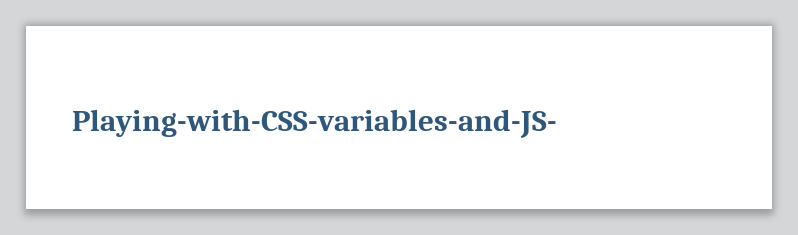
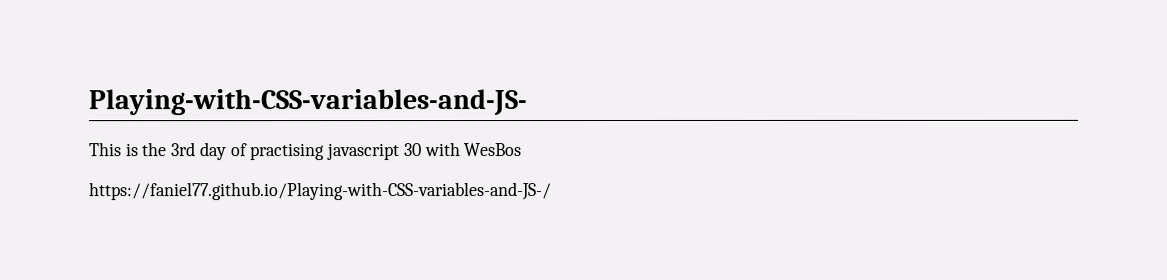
(557, 123) none -> [89,142,523,161] [89,182,552,201] // This is the 3rd day of practising javascript 30 with WesBos // https://faniel77.github.io/Playing-with-CSS-variables-and-JS-/

